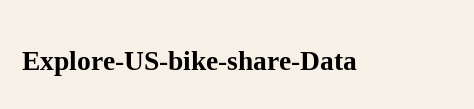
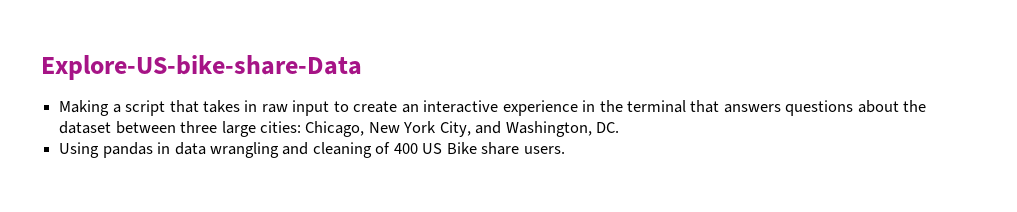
(357, 63) none -> [59,100,927,116] [59,121,620,137] [59,142,565,158] // Making a script that takes in raw input to create an interactive experience in the terminal that answers questions about the dataset between three large cities: Chicago, New York City, and Washington, DC. // Using pandas in data wrangling and cleaning of 400 US Bike share users.

